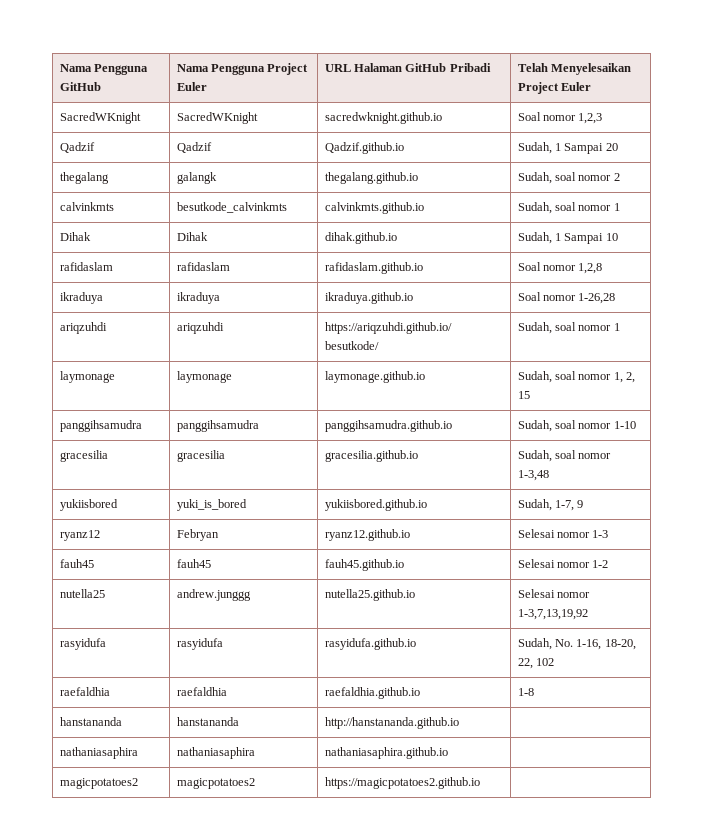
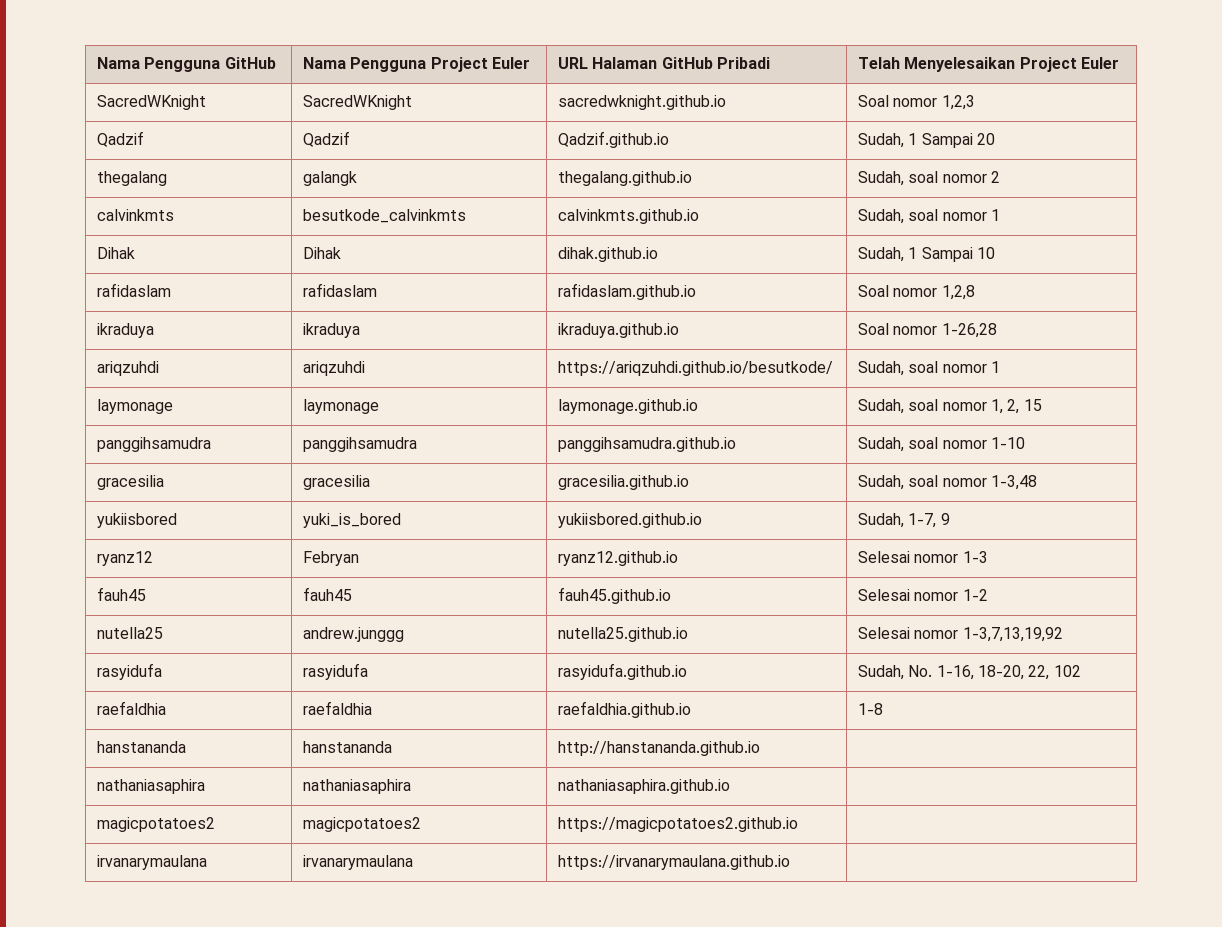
(480, 783) none -> [97,855,208,870] [303,855,414,870] [558,855,791,870] // irvanarymaulana | irvanarymaulana | https://irvanarymaulana.github.io |

